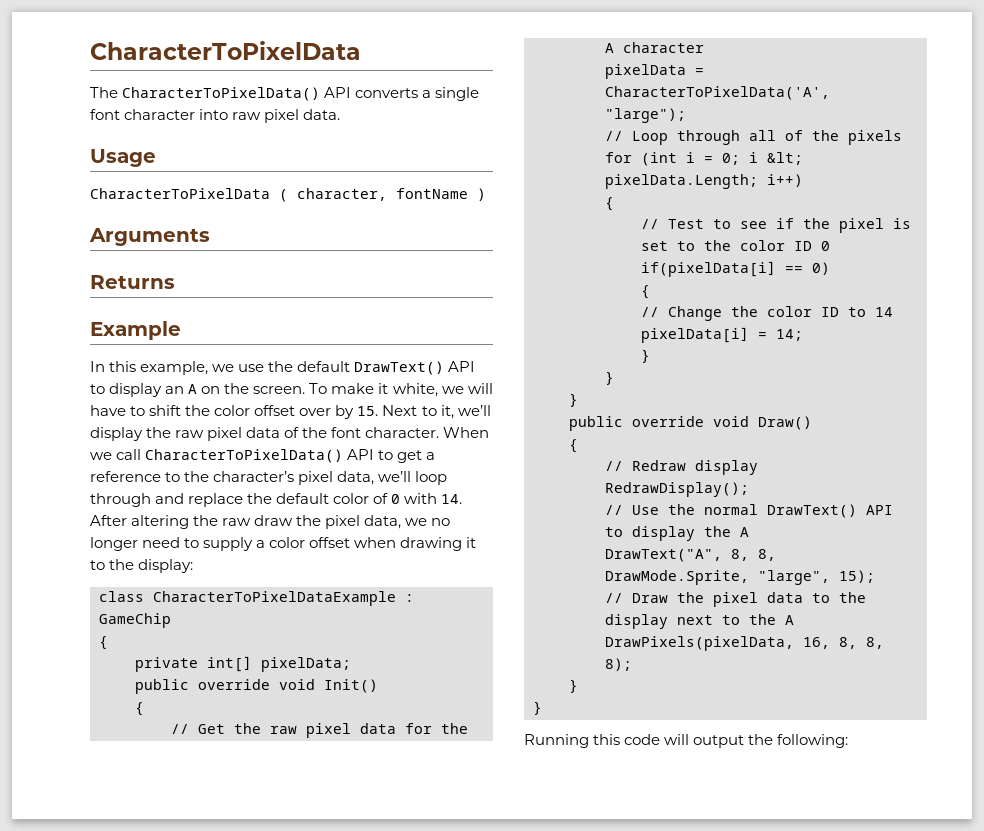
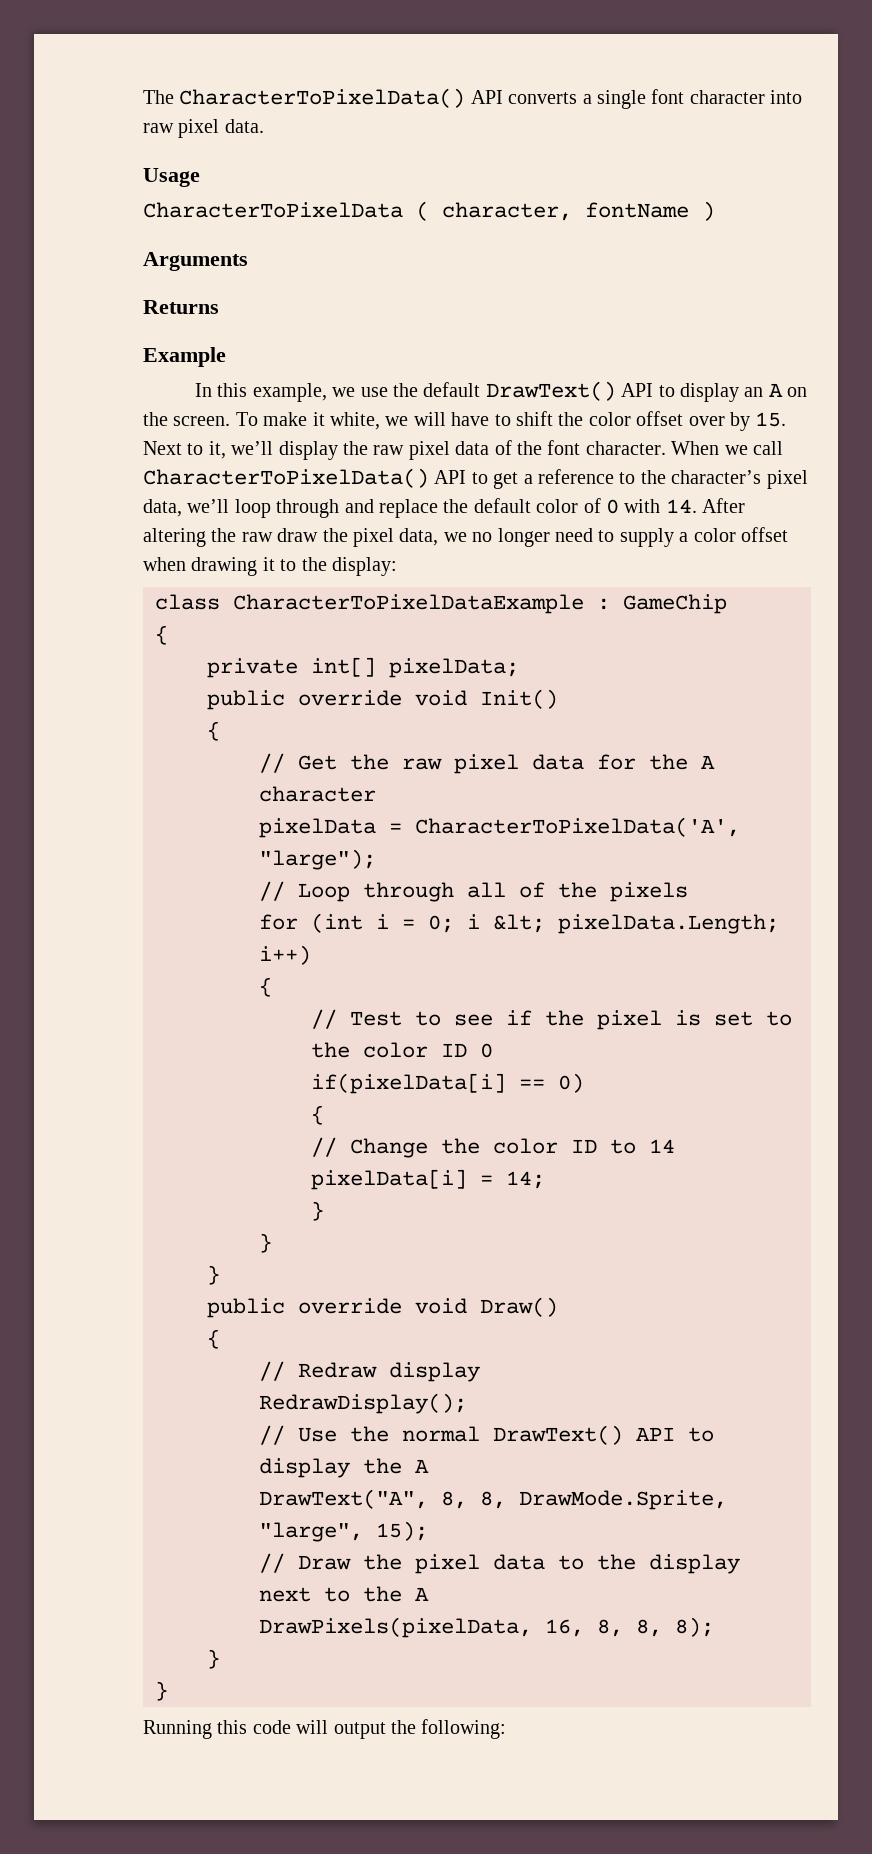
[90,41,361,60] CharacterToPixelData // -> (143, 97) none

